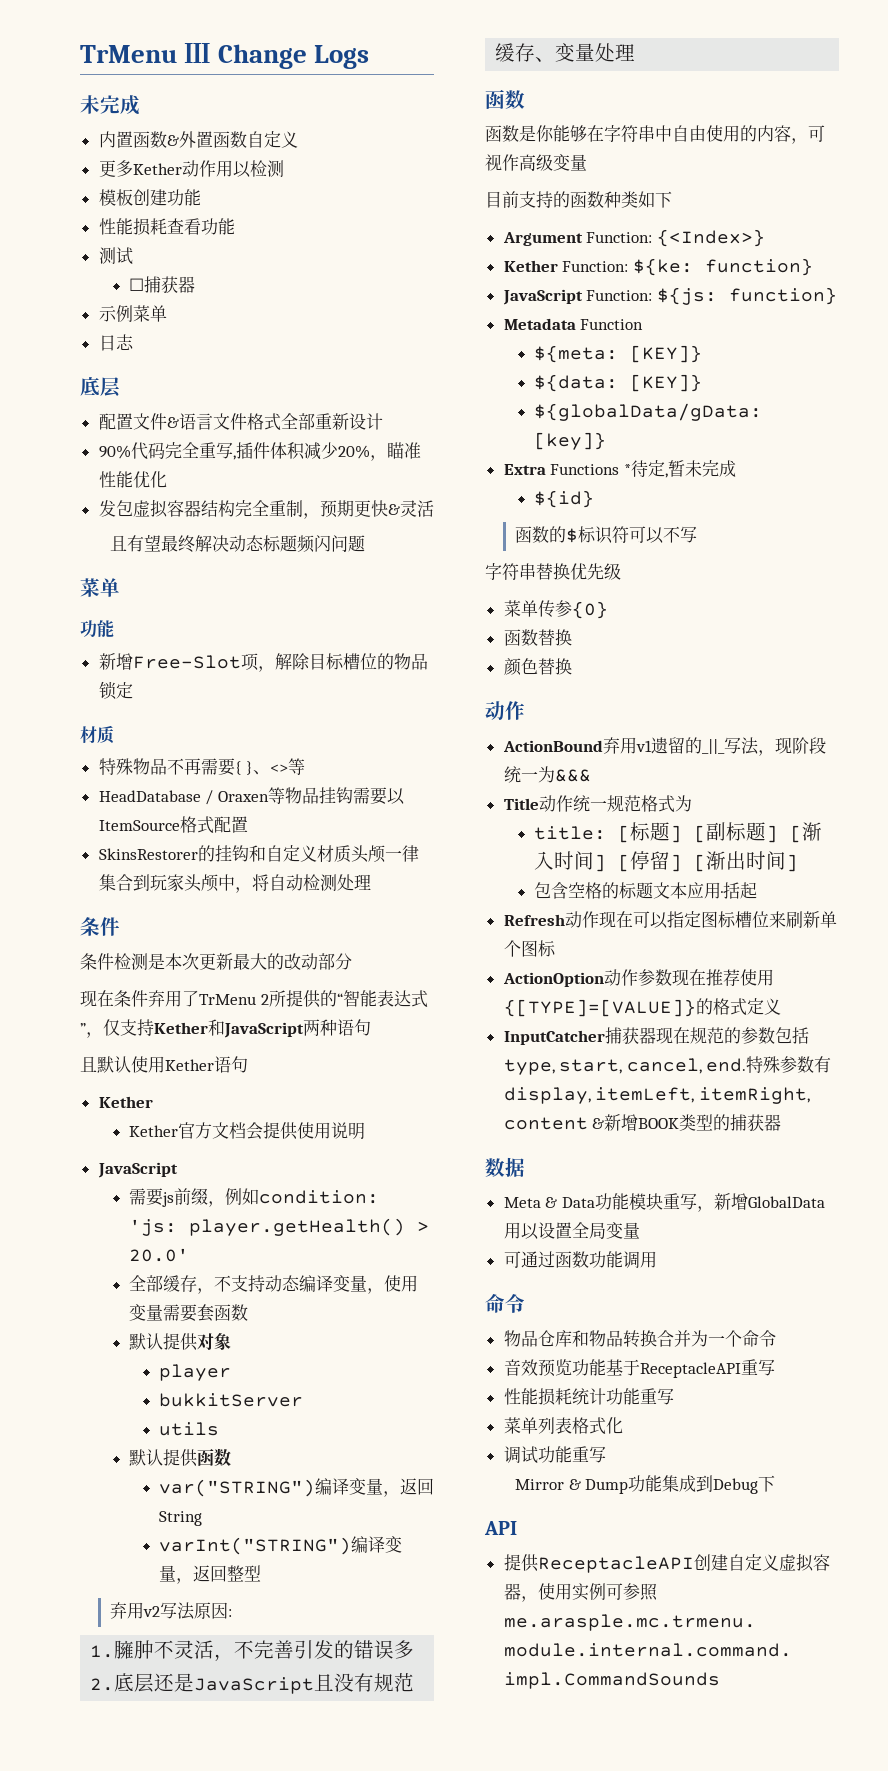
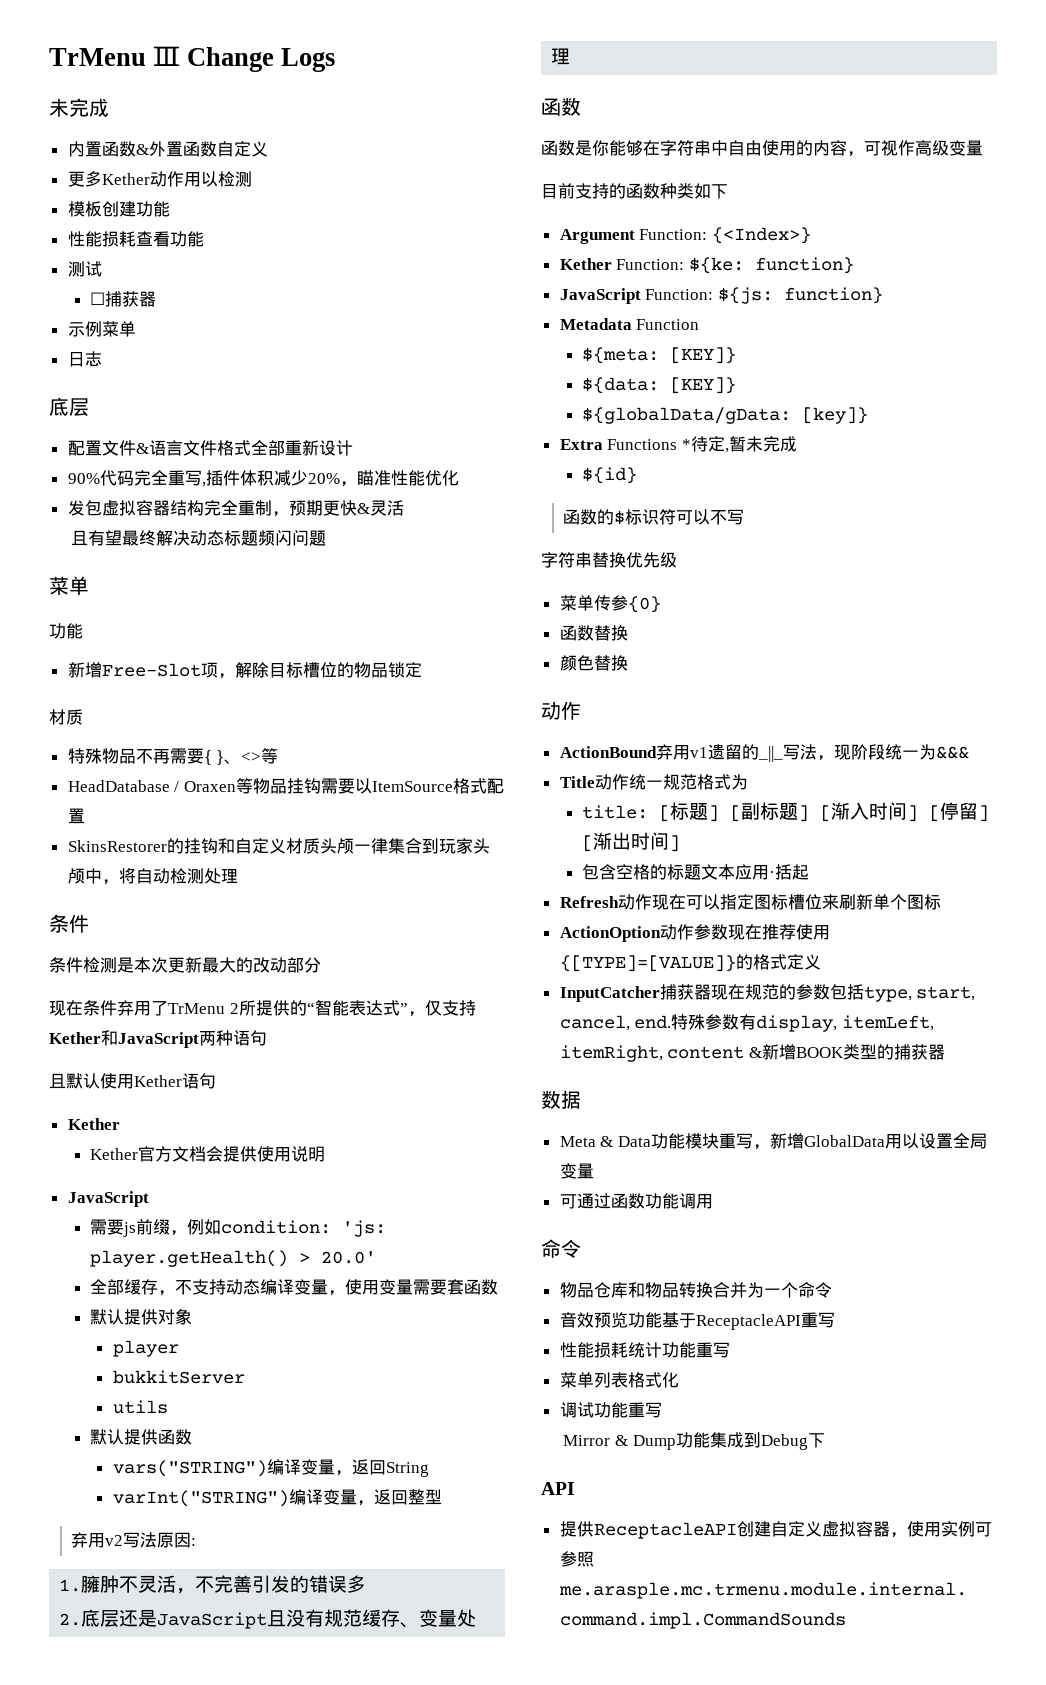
[158,1479,315,1497] var("STRING") -> [112,1460,267,1477] vars("STRING")

